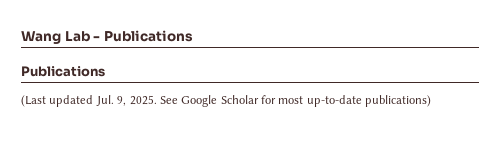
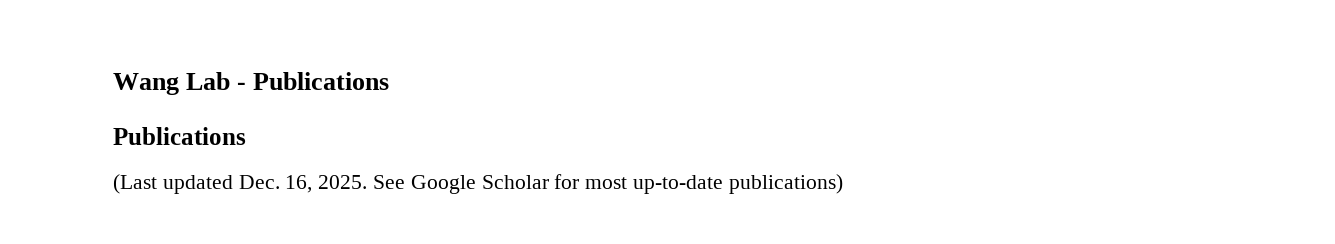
[95,95,127,106] Jul. 9, -> [238,175,313,193] Dec. 16,

